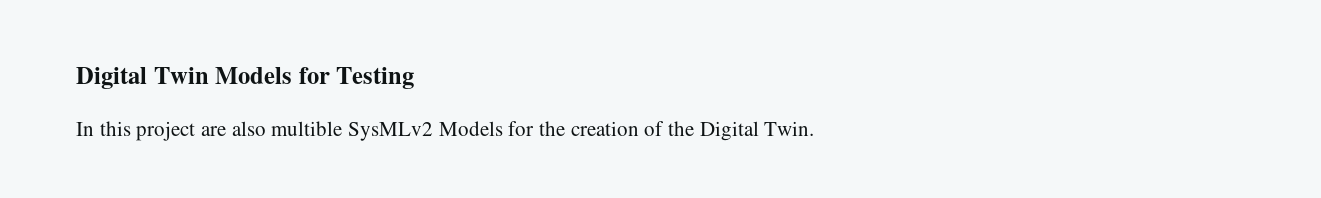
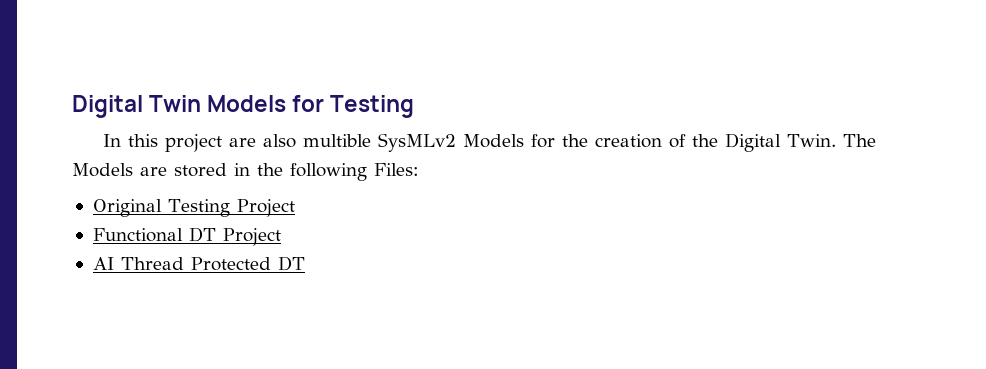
(815, 128) none -> [842,134,876,147] [72,163,419,181] [92,199,295,217] [92,227,281,246] [92,256,305,271] The Models are stored in the following Files: // Original Testing Project // Functional DT Project // AI Thread Protected DT

